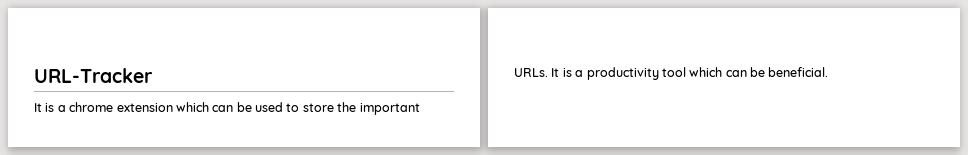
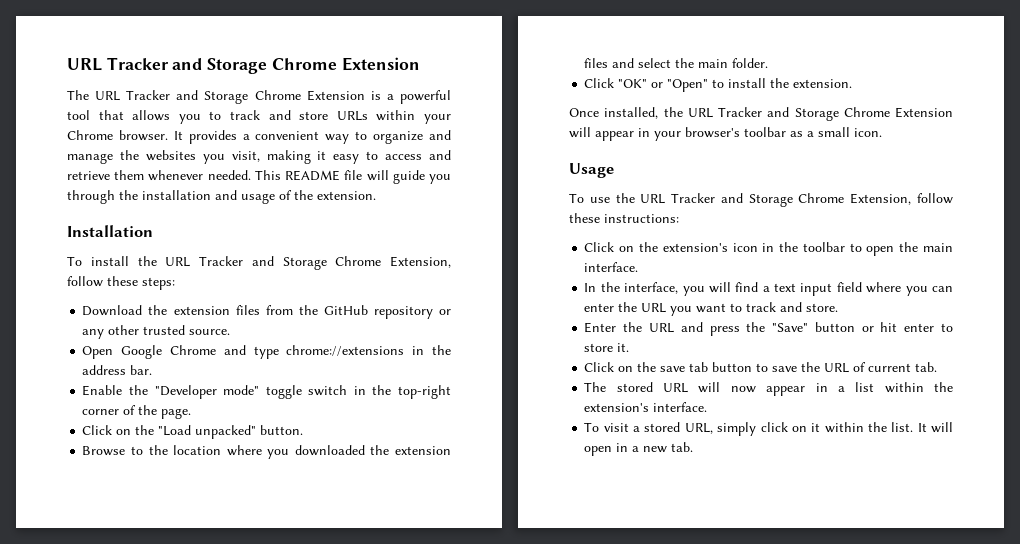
[34,68,153,83] [34,102,420,115] [514,67,829,80] URL-Tracker // It is a chrome extension which can be used to store the important URLs. It is a productivity tool which can be beneficial. -> [67,57,420,74] [67,90,451,104] [67,110,452,124] [67,130,452,144] [67,150,451,164] [67,170,452,184] [67,190,376,204] [67,225,153,237] [67,256,451,270] [67,276,175,290] [82,305,451,319] [82,325,231,339] [82,345,452,359] [82,365,153,375] [82,385,451,399] [82,405,192,419] [82,425,304,439] [82,445,451,459] [584,58,769,68] [584,78,853,92] [569,107,953,121] [569,127,882,141] [569,163,614,178] [569,193,953,207] [569,213,679,223] [584,242,954,256] [584,262,639,272] [584,282,953,296] [584,302,839,316] [584,322,954,336] [584,343,630,352] [584,362,938,373] [584,382,954,396] [584,402,708,412] [584,422,953,436] [584,442,694,456] URL Tracker and Storage Chrome Extension // The URL Tracker and Storage Chrome Extension is a powerful tool that allows you to track and store URLs within your Chrome browser. It provides a convenient way to organize and manage the websites you visit, making it easy to access and retrieve them whenever needed. This README file will guide you through the installation and usage of the extension. // Installation // To install the URL Tracker and Storage Chrome Extension, follow these steps: // Download the extension files from the GitHub repository or any other trusted source. // Open Google Chrome and type chrome://extensions in the address bar. // Enable the "Developer mode" toggle switch in the top-right corner of the page. // Click on the "Load unpacked" button. // Browse to the location where you downloaded the extension files and select the main folder. // Click "OK" or "Open" to install the extension. // Once installed, the URL Tracker and Storage Chrome Extension will appear in your browser's toolbar as a small icon. // Usage // To use the URL Tracker and Storage Chrome Extension, follow these instructions: // Click on the extension's icon in the toolbar to open the main interface. // In the interface, you will find a text input field where you can enter the URL you want to track and store. // Enter the URL and press the "Save" button or hit enter to store it. // Click on the save tab button to save the URL of current tab. // The stored URL will now appear in a list within the extension's interface. // To visit a stored URL, simply click on it within the list. It will open in a new tab.

